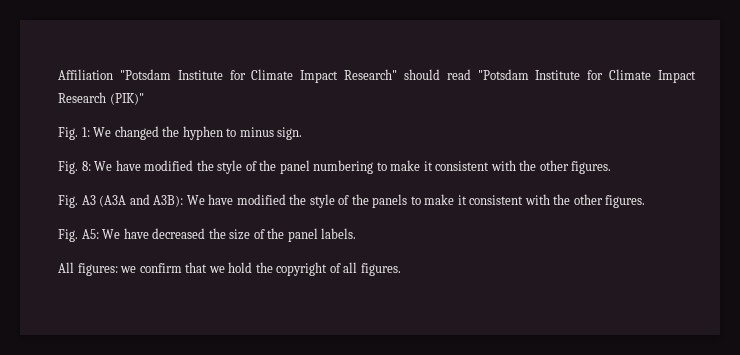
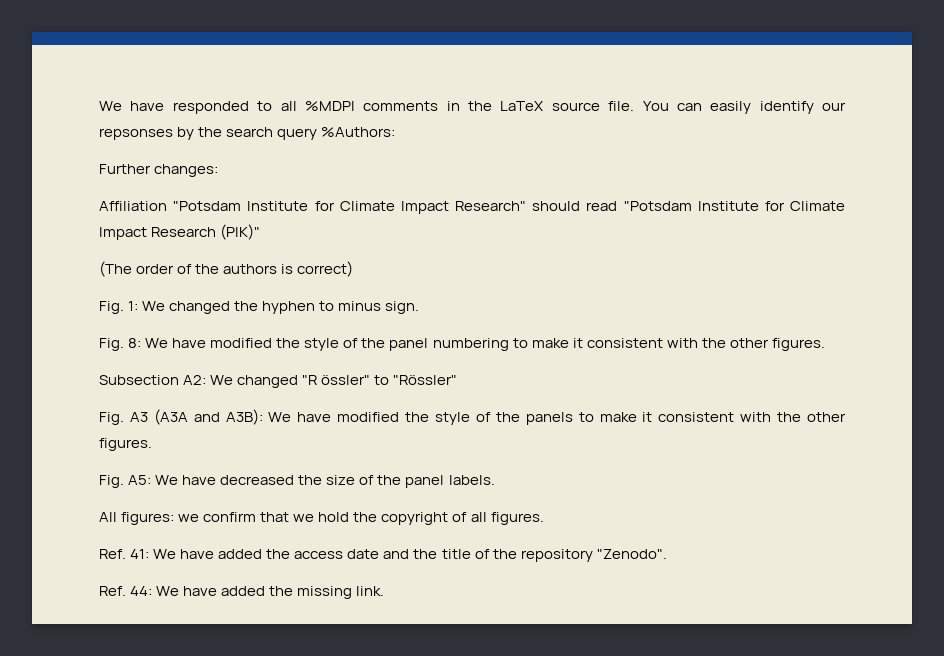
(58, 74) none -> [99,101,846,114] [99,127,396,140] [99,164,219,177] We have responded to all %MDPI comments in the LaTeX source file. You can easily identify our repsonses by the search query %Authors: // Further changes: //
(144, 99) none -> [99,261,354,277] // (The order of the authors is correct)
(612, 167) none -> [99,375,458,388] // Subsection A2: We changed "R össler" to "Rössler"
(401, 269) none -> [99,549,667,562] [99,586,385,599] // Ref. 41: We have added the access date and the title of the repository "Zenodo". // Ref. 44: We have added the missing link.

